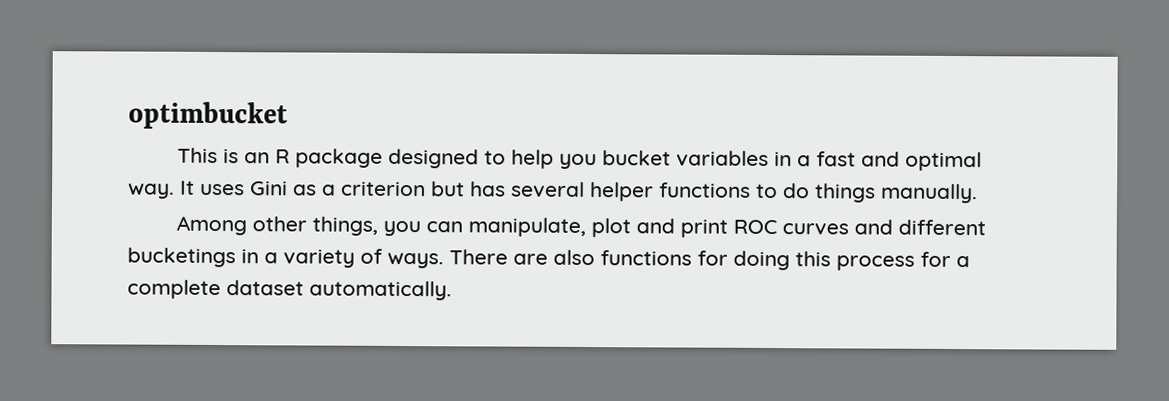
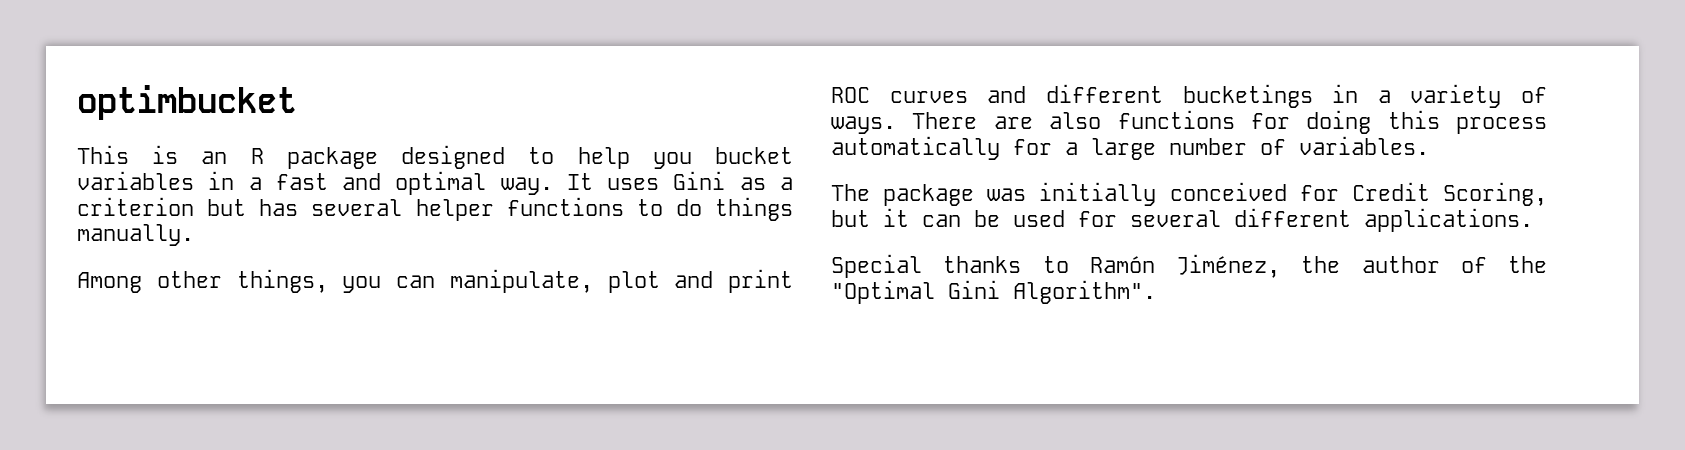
(915, 263) none -> [831,136,1000,160] automatically
[127,279,452,301] complete dataset automatically. -> [1091,136,1429,160] [831,182,1547,206] [831,208,1533,232] [831,254,1547,278] [831,280,1156,304] large number of variables. // The package was initially conceived for Credit Scoring, but it can be used for several different applications. // Special thanks to Ramón Jiménez, the author of the "Optimal Gini Algorithm".

